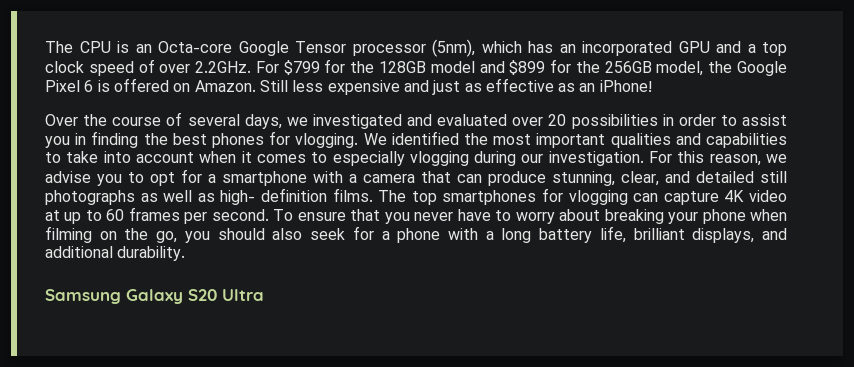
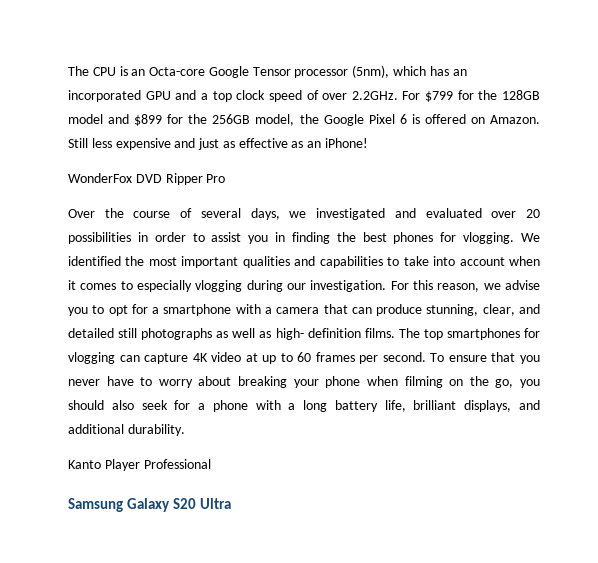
(652, 86) none -> [68,173,226,185] // WonderFox DVD Ripper Pro
(186, 253) none -> [68,459,211,471] // Kanto Player Professional

